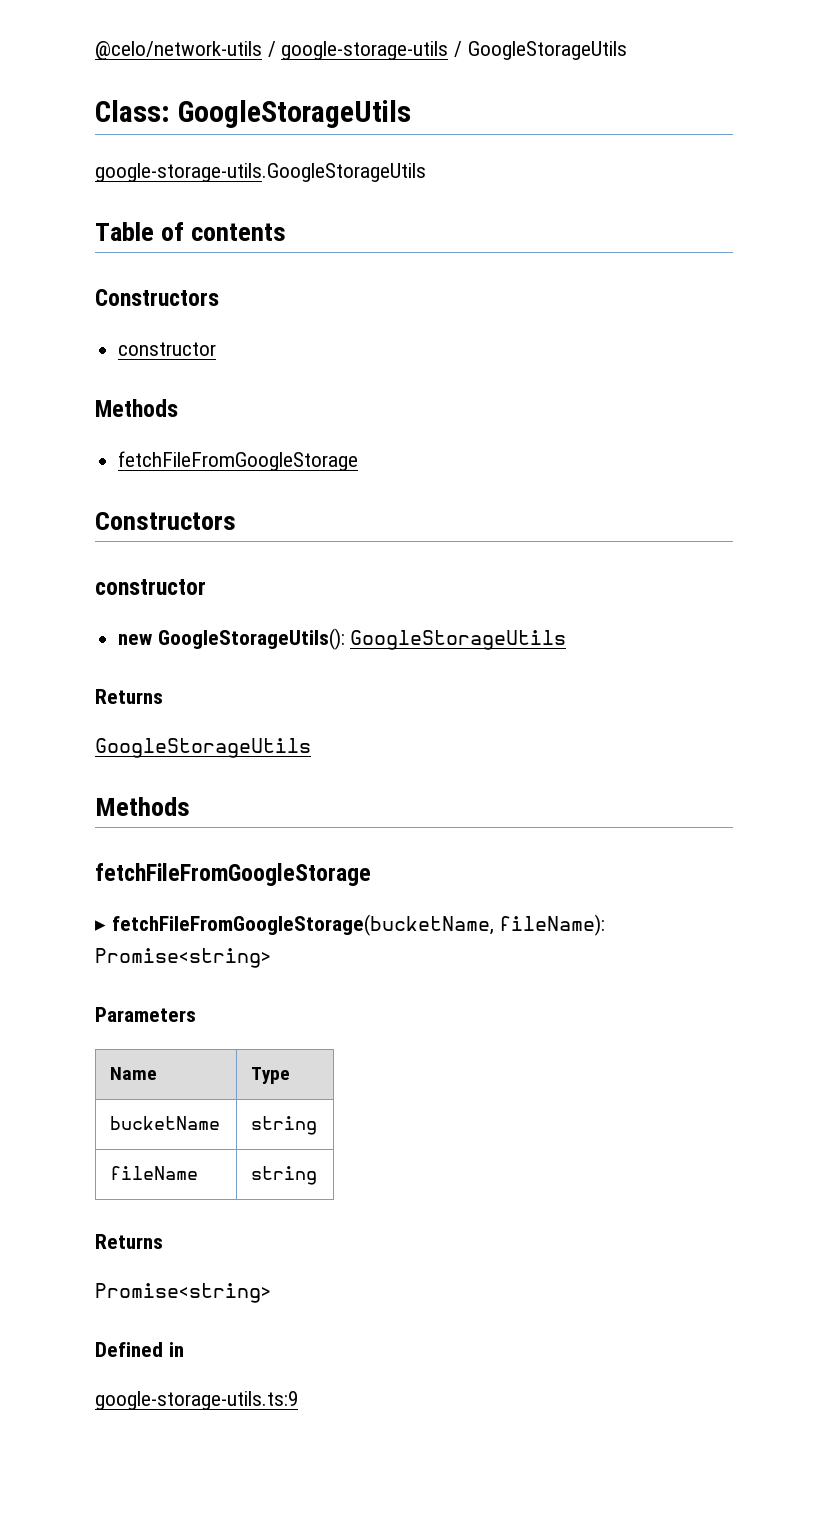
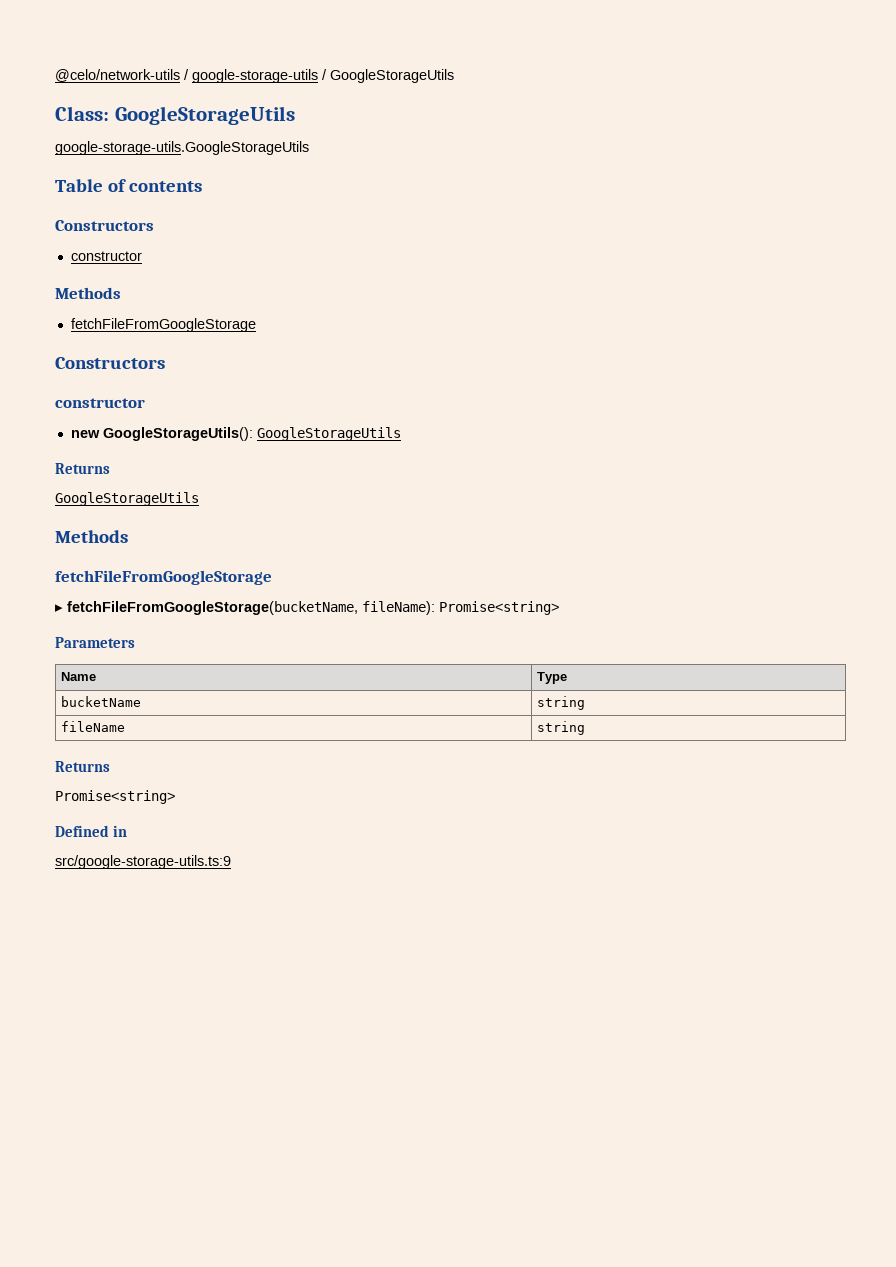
[95,1391,298,1410] google-storage-utils.ts:9 -> [55,855,231,869] src/google-storage-utils.ts:9

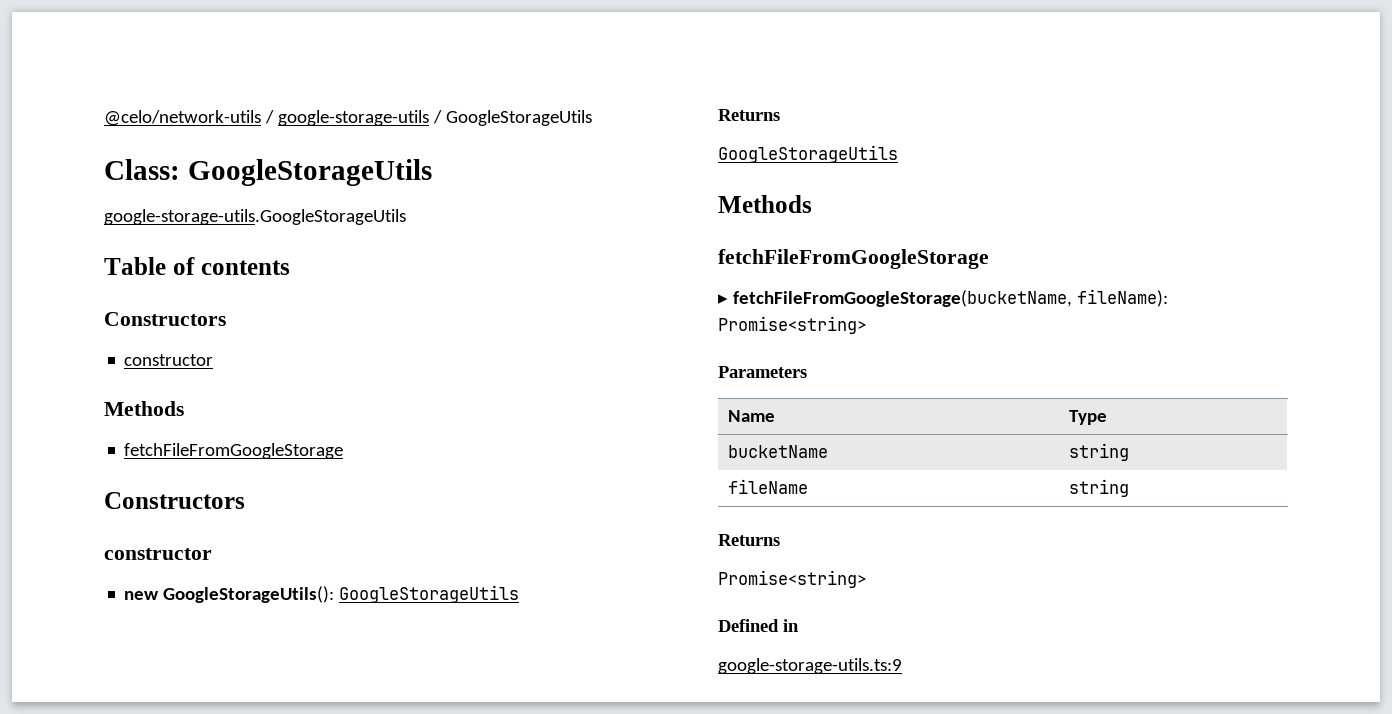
[55,855,231,869] src/google-storage-utils.ts:9 -> [718,658,902,674] google-storage-utils.ts:9

